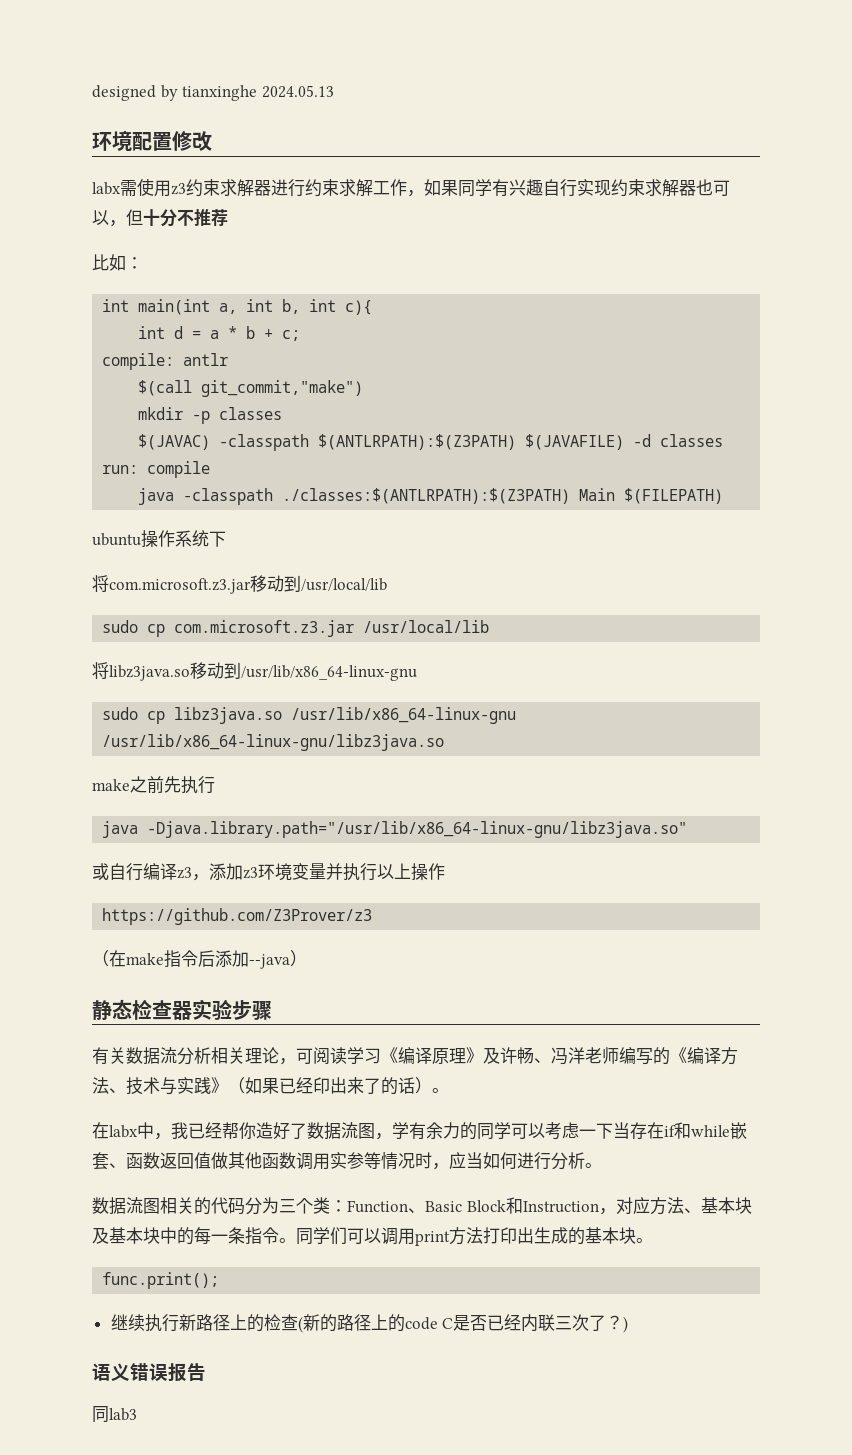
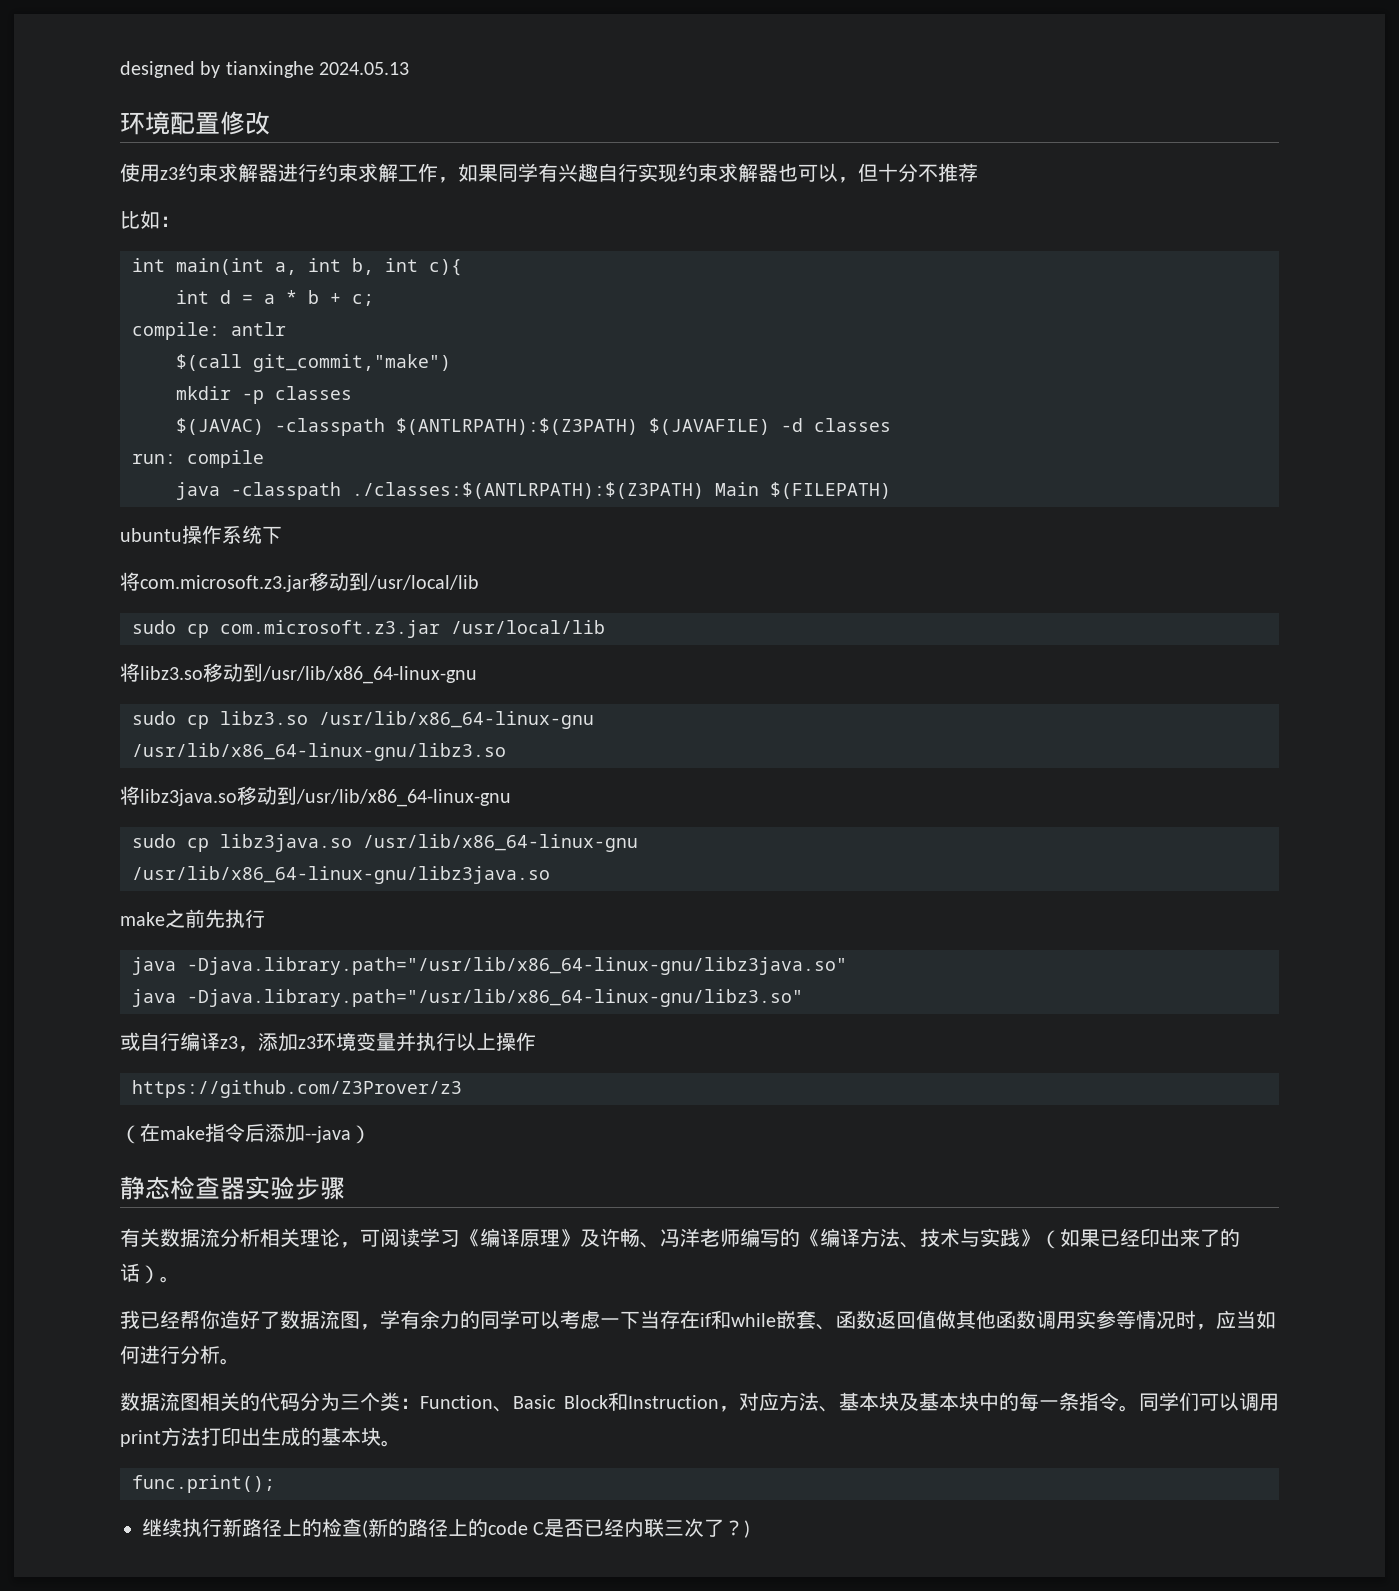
[92,179,137,196] labx需 -> (270, 123) none
(490, 626) none -> [120,663,477,684] [132,711,594,729] [132,743,506,761] // 将libz3.so移动到/usr/lib/x86_64-linux-gnu // sudo cp libz3.so /usr/lib/x86_64-linux-gnu // /usr/lib/x86_64-linux-gnu/libz3.so
(688, 829) none -> [132,989,803,1007] // java -Djava.library.path="/usr/lib/x86_64-linux-gnu/libz3.so"
[92,1122,171,1140] 在labx中， -> (180, 1279) none
[92,1363,206,1382] [92,1406,137,1423] // 语义错误报告 // 同lab3 -> (751, 1529) none

